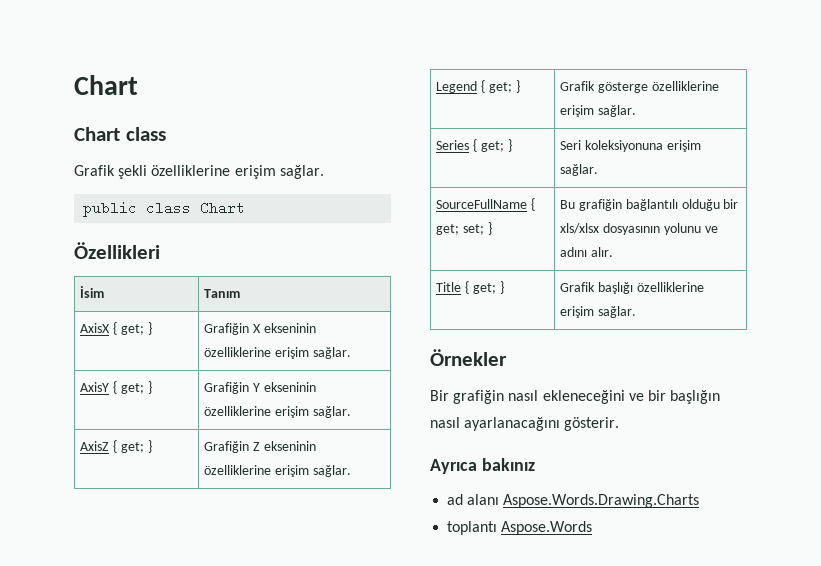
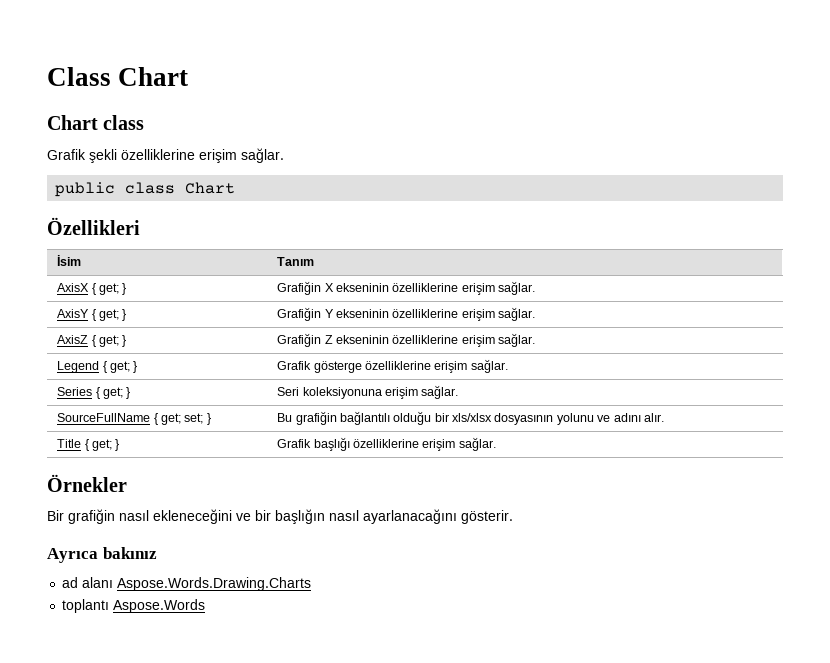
(74, 85) none -> [47,67,111,86] Class

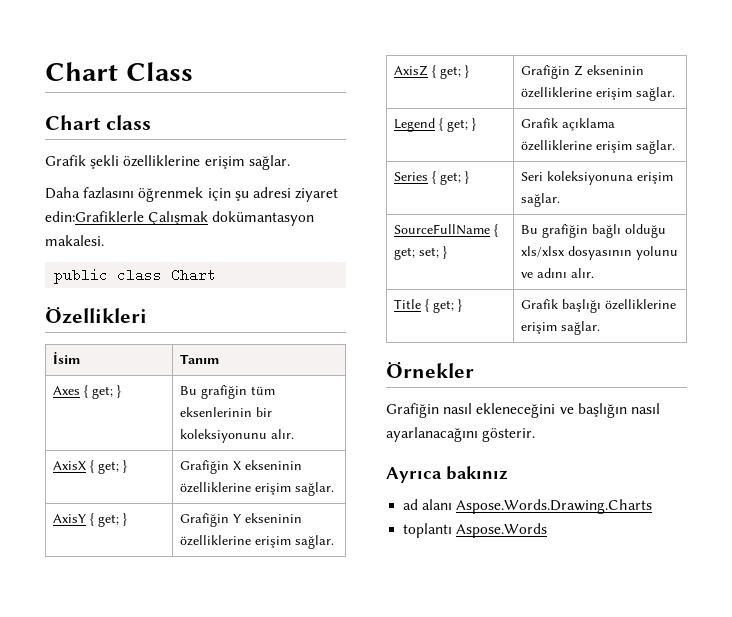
(47, 76) none -> [45,62,118,81] Chart
[118,67,189,86] Chart -> (193, 71) none
(284, 155) none -> [45,187,339,202] [45,211,315,226] [45,235,104,246] // Daha fazlasını öğrenmek için şu adresi ziyaret edin:Grafiklerle Çalışmak dokümantasyon makalesi.
(315, 261) none -> [52,385,121,399] [179,385,275,399] [179,407,272,417] [179,429,294,443] // Axes { get; } | Bu grafiğin tüm eksenlerinin bir koleksiyonunu alır.
[313,361,362,373] gösterge -> [561,118,615,131] açıklama
[339,411,449,425] bağlantılı olduğu bir -> [591,224,666,238] bağlı olduğu
[47,509,115,524] Bir grafiğin -> [386,403,439,418] Grafiğin
[255,510,271,521] bir -> (574, 410) none

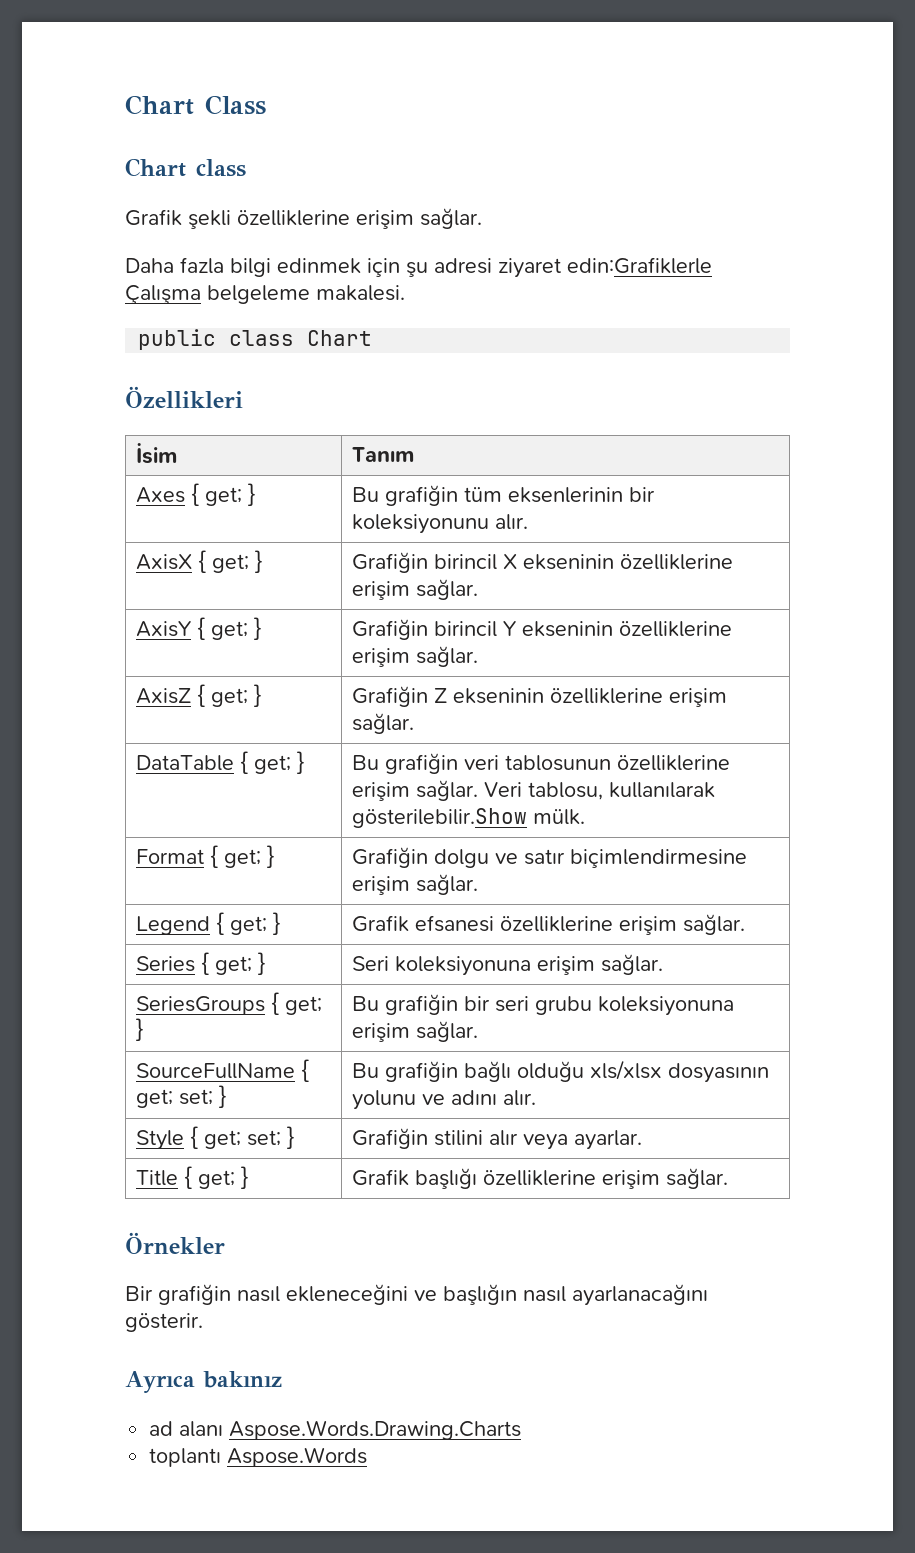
[83,187,204,202] fazlasını öğrenmek -> [180,257,361,277] fazla bilgi edinmek
[148,211,315,226] Çalışmak dokümantasyon -> [125,285,310,304] Çalışma belgeleme
(229, 467) none -> [434,554,498,570] birincil
(229, 520) none -> [434,621,498,637] birincil
(675, 94) none -> [136,751,306,774] [352,753,731,774] [352,780,716,801] [352,808,586,828] [136,845,276,868] [352,847,748,868] [352,874,479,895] // DataTable { get; } | Bu grafiğin veri tablosunun özelliklerine erişim sağlar. Veri tablosu, kullanılarak gösterilebilir.Show mülk. // Format { get; } | Grafiğin dolgu ve satır biçimlendirmesine erişim sağlar.
[561,118,615,131] açıklama -> [415,915,495,932] efsanesi
(560, 200) none -> [136,992,323,1015] [136,1018,145,1041] [352,994,735,1016] [352,1021,479,1042] // SeriesGroups { get; } | Bu grafiğin bir seri grubu koleksiyonuna erişim sağlar.
(594, 273) none -> [136,1126,296,1150] [352,1128,643,1150] // Style { get; set; } | Grafiğin stilini alır veya ayarlar.
[386,403,439,418] Grafiğin -> [125,1284,231,1305] Bir grafiğin

